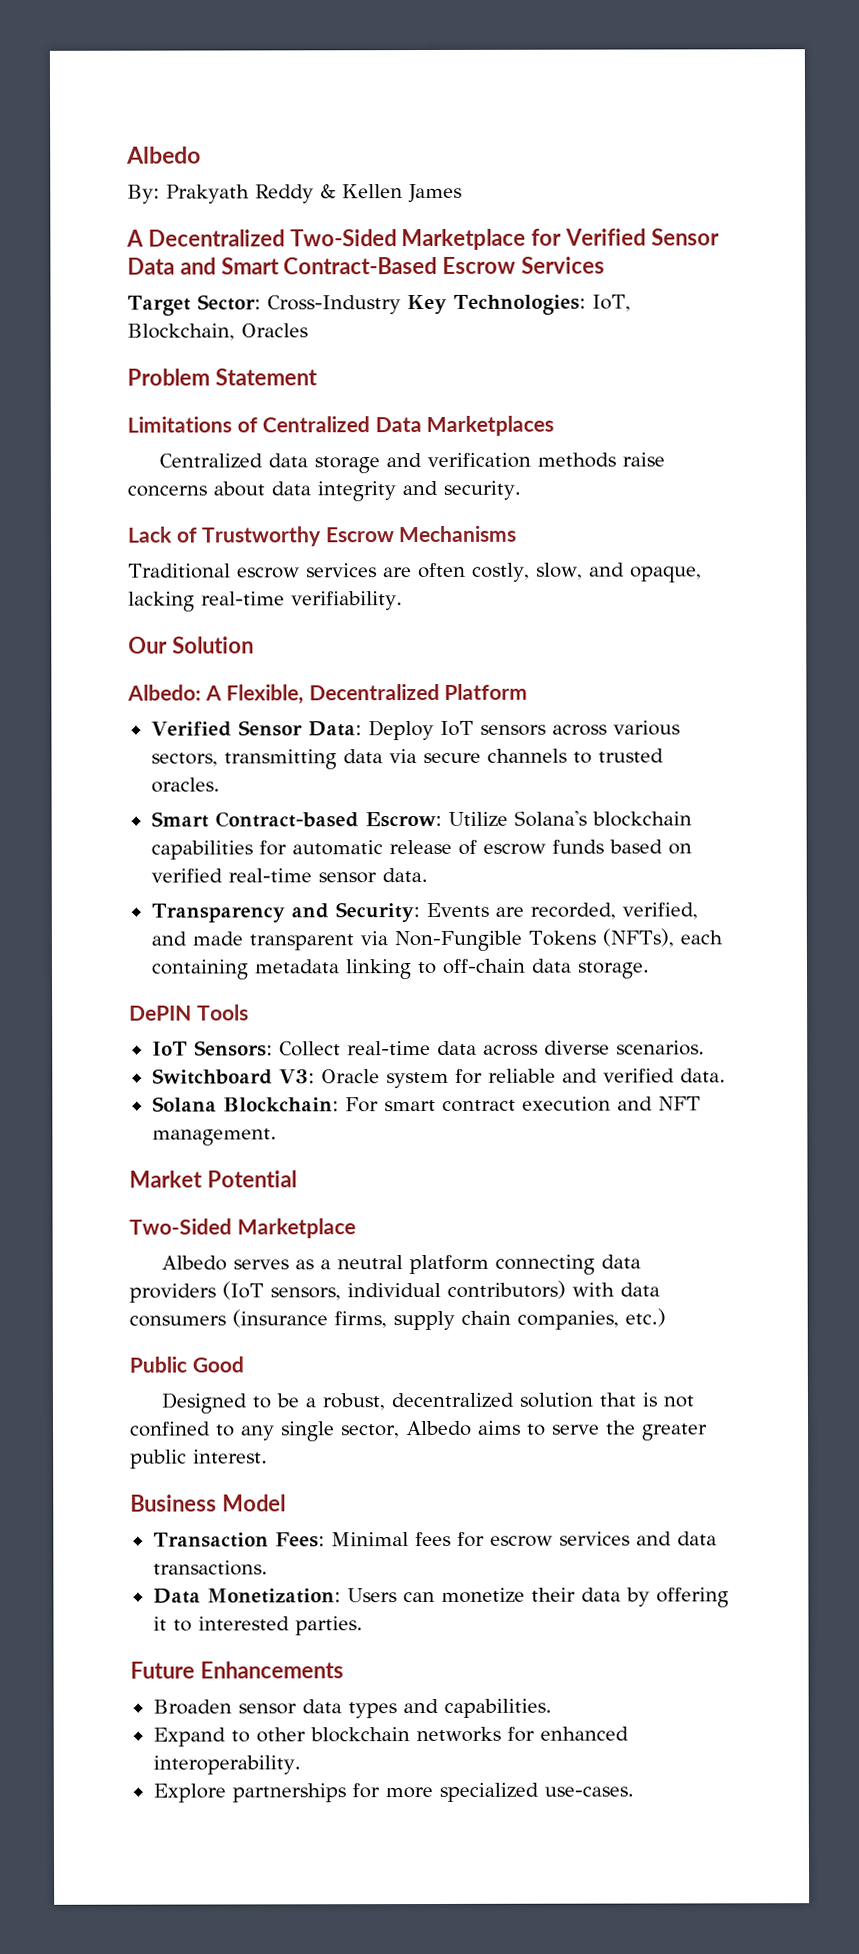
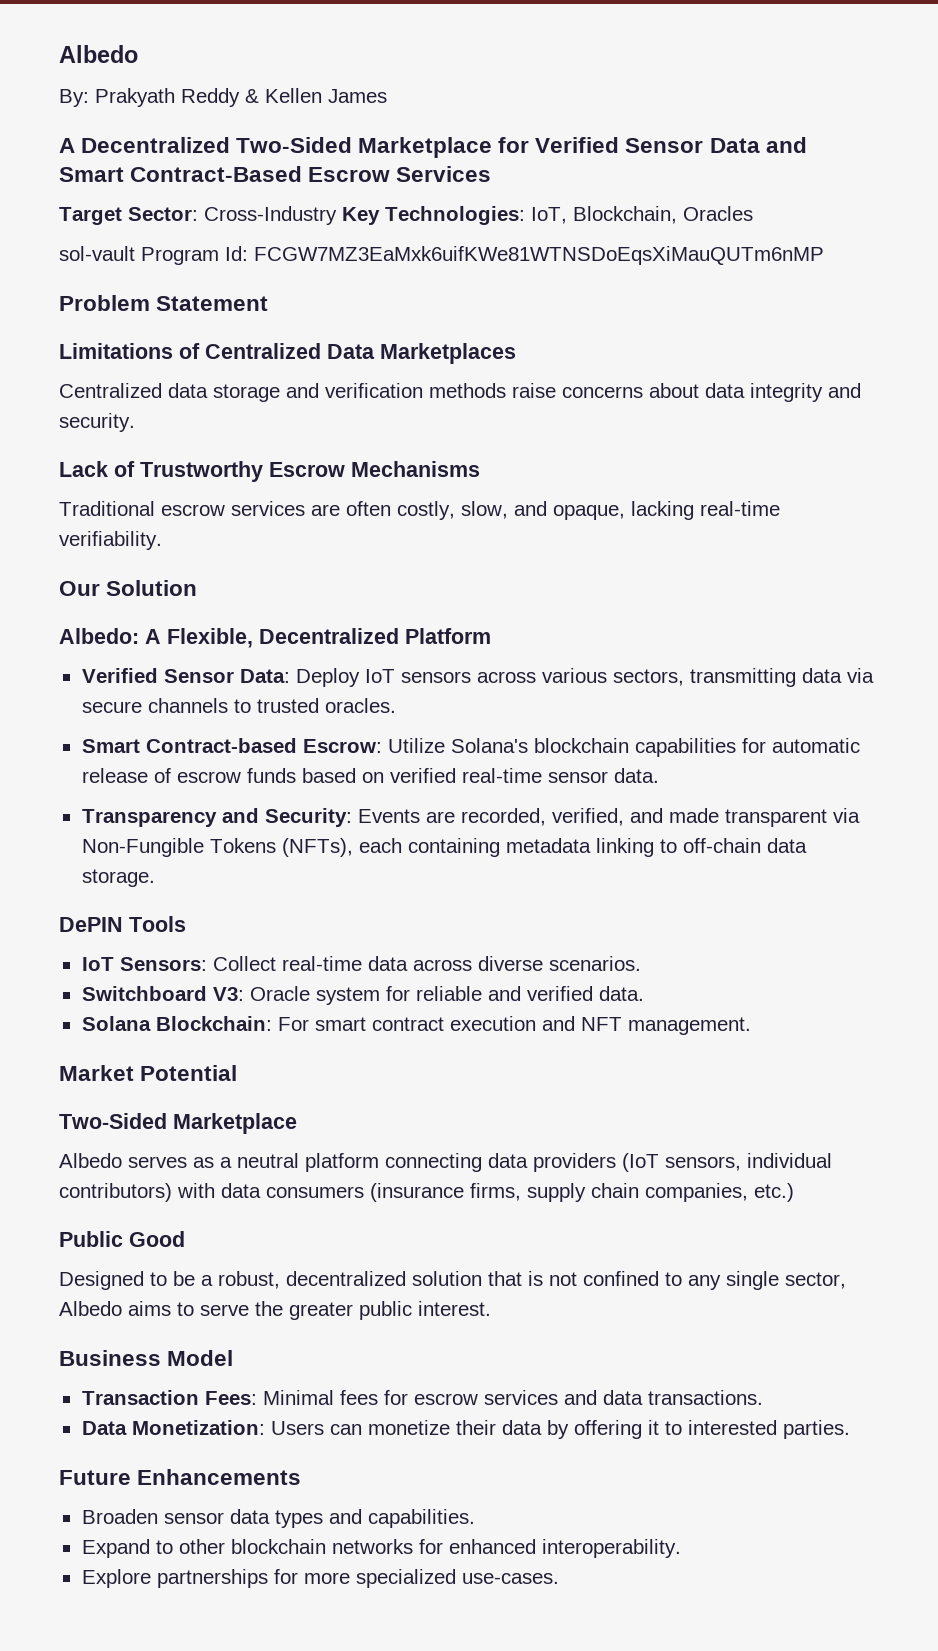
(308, 330) none -> [59,246,824,265] // sol-vault Program Id: FCGW7MZ3EaMxk6uifKWe81WTNSDoEqsXiMauQUTm6nMP

